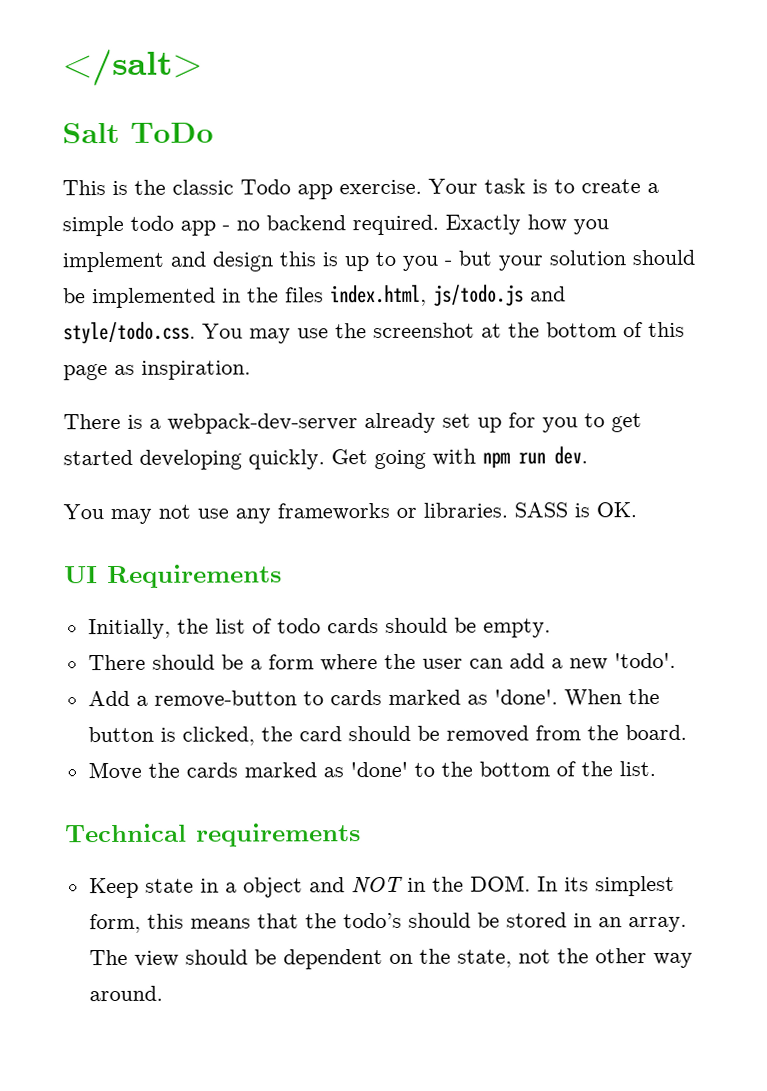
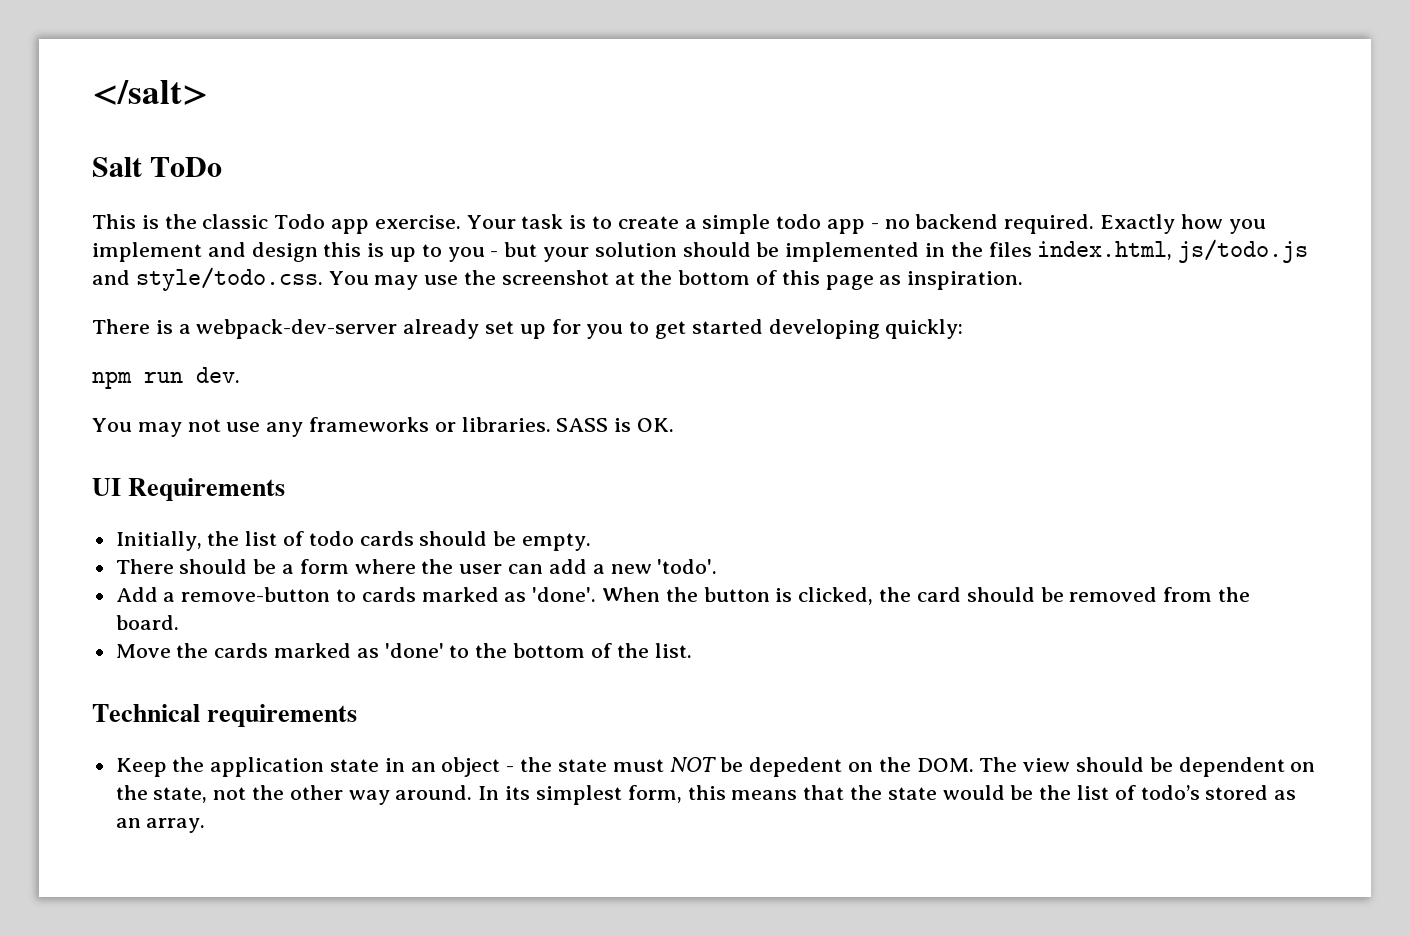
[248,448,476,470] quickly. Get going with -> [885,319,964,339] quickly: //
[144,875,675,898] [88,912,687,934] state in a object and NOT in the DOM. In its simplest form, this means that the todo’s should be stored in an array. -> [172,757,974,777] the application state in an object - the state must NOT be depedent on the DOM.
(163, 993) none -> [478,785,1297,805] [115,818,206,833] In its simplest form, this means that the state would be the list of todo’s stored as an array.

